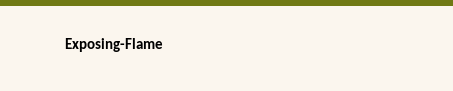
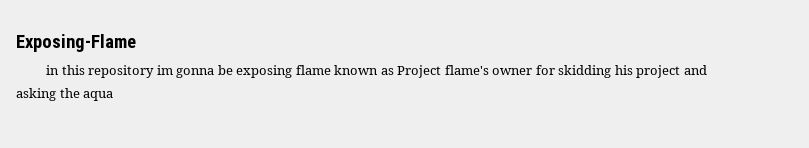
(163, 45) none -> [46,65,707,78] [16,88,114,101] // in this repository im gonna be exposing flame known as Project flame's owner for skidding his project and asking the aqua

